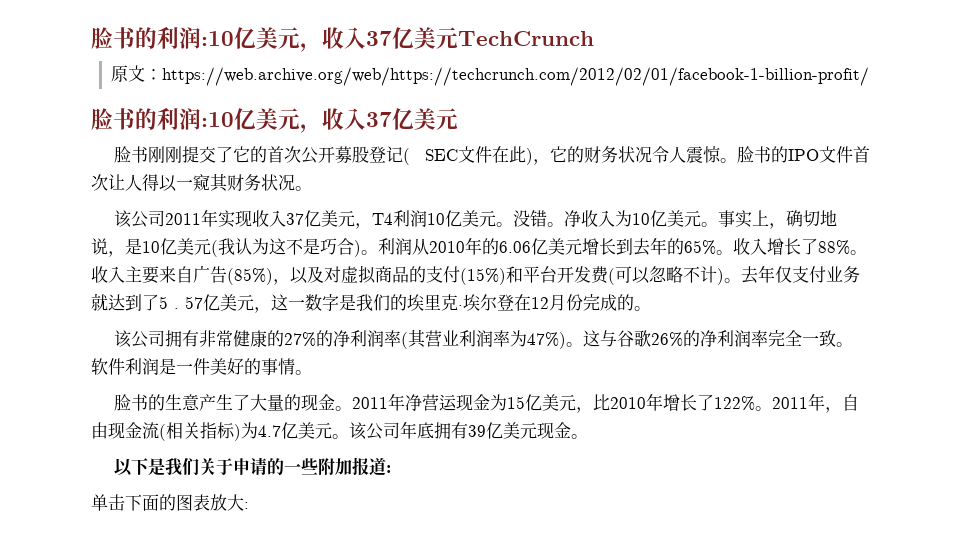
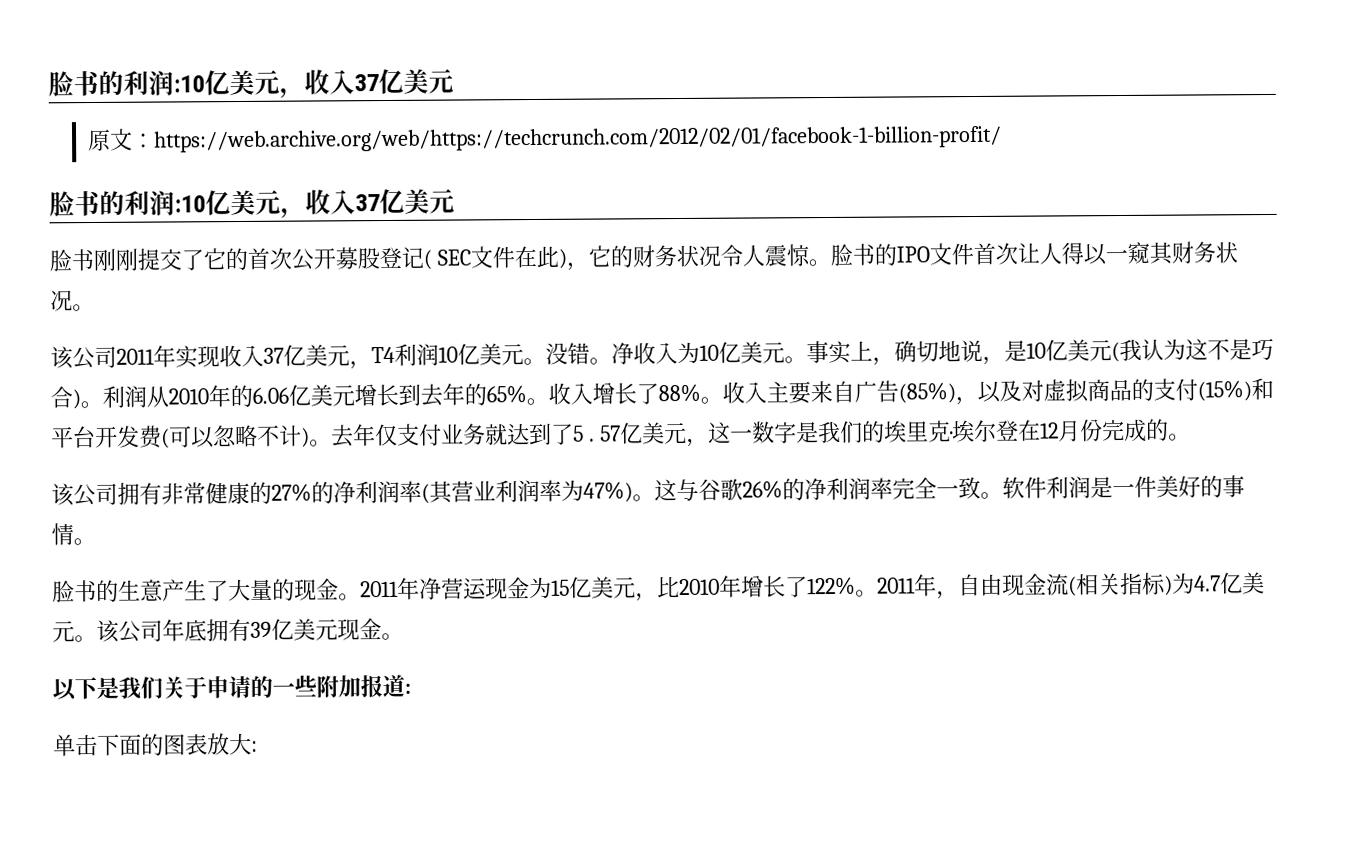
[91,26,594,52] 脸书的利润:10亿美元，收入37亿美元TechCrunch -> [48,68,454,98] 脸书的利润:10亿美元，收入37亿美元

